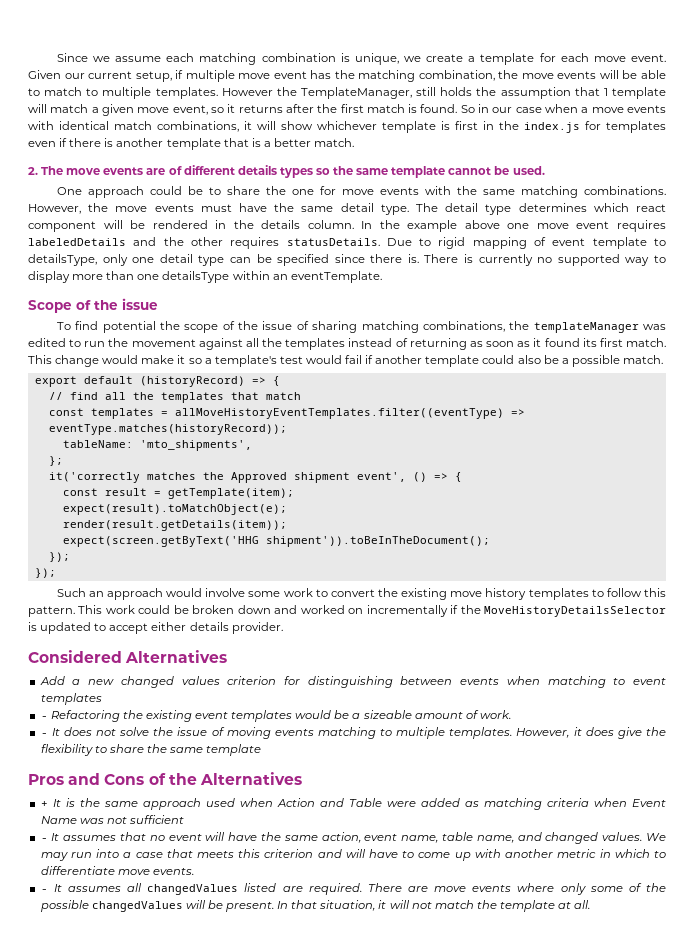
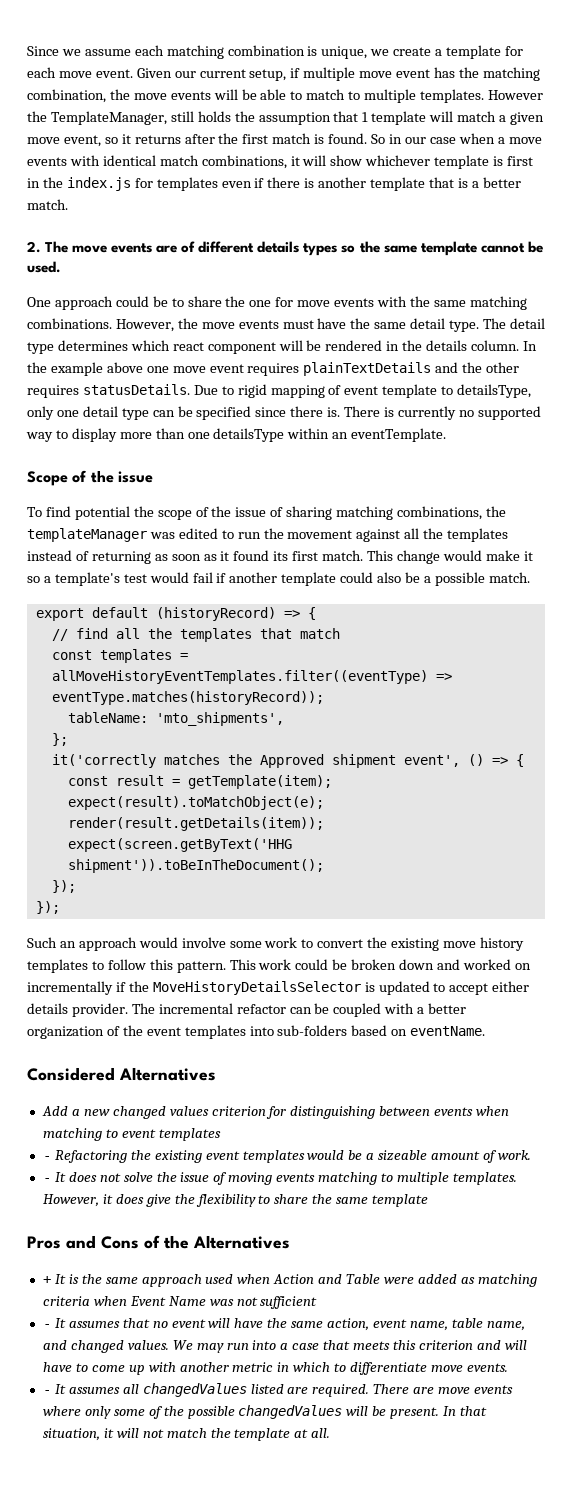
[28,238,126,246] labeledDetails -> [303,362,432,376] plainTextDetails
(283, 628) none -> [131,1003,467,1017] [27,1025,486,1039] The incremental refactor can be coupled with a better organization of the event templates into sub-folders based on eventName.

